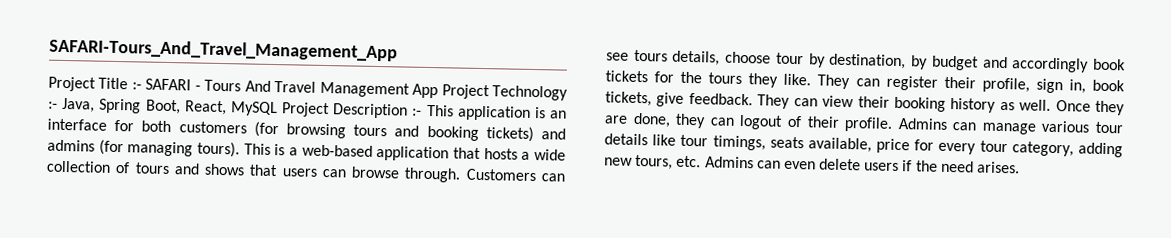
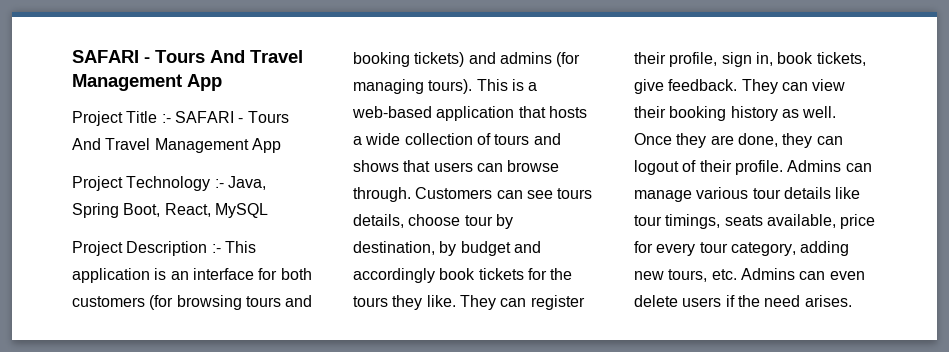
[49,38,398,62] SAFARI-Tours_And_Travel_Management_App -> [72,50,303,63] [72,74,222,91] SAFARI - Tours And Travel Management App
(439, 91) none -> (281, 145) //
(278, 109) none -> (268, 210) //

